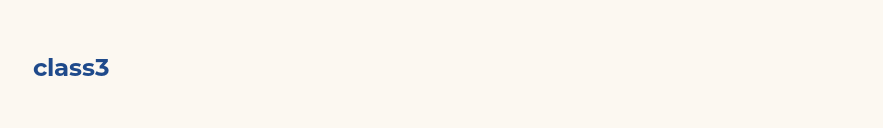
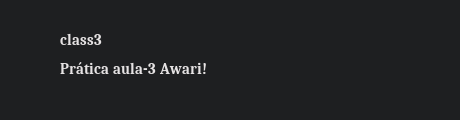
(110, 67) none -> [60,62,208,74] // Prática aula-3 Awari!

